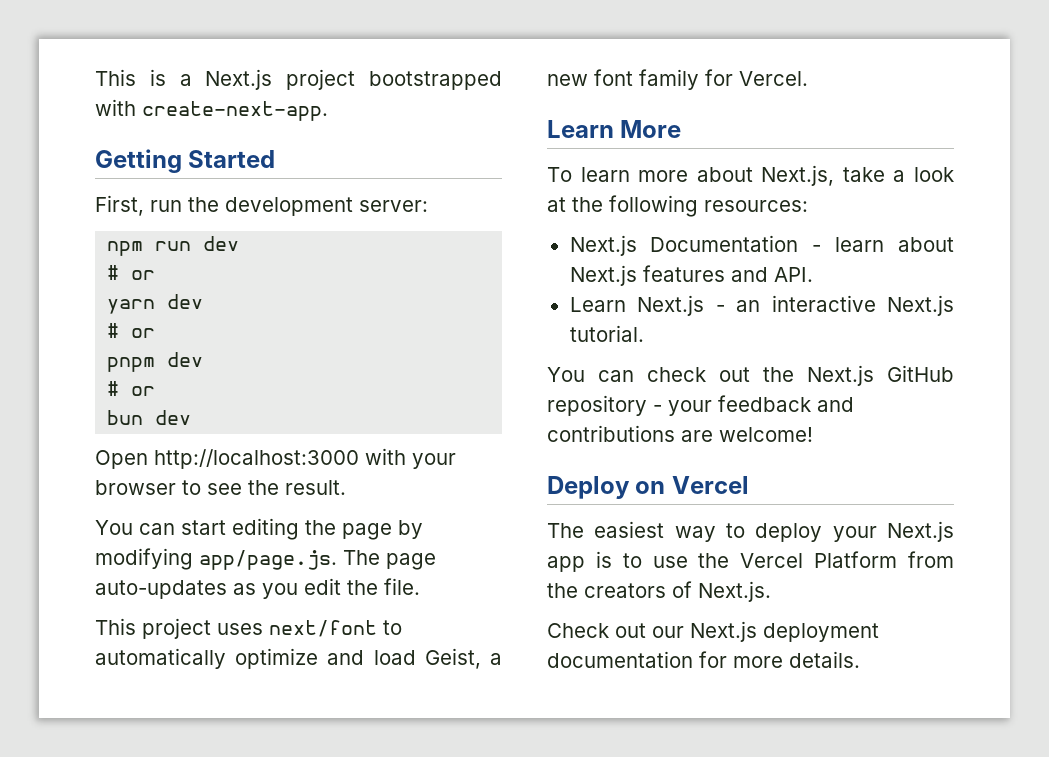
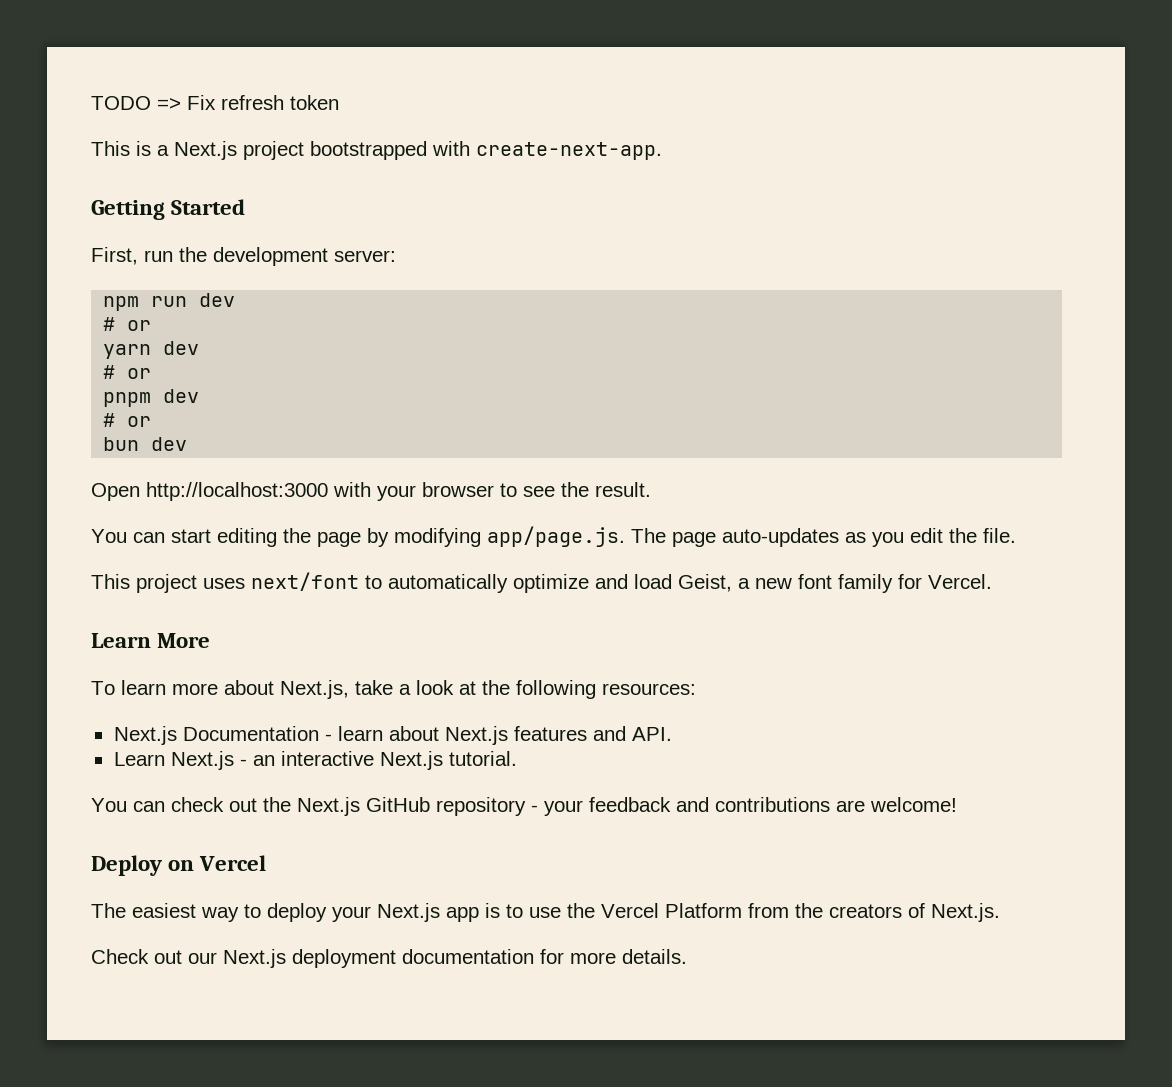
(95, 77) none -> [91,95,339,110] TODO => Fix refresh token //

